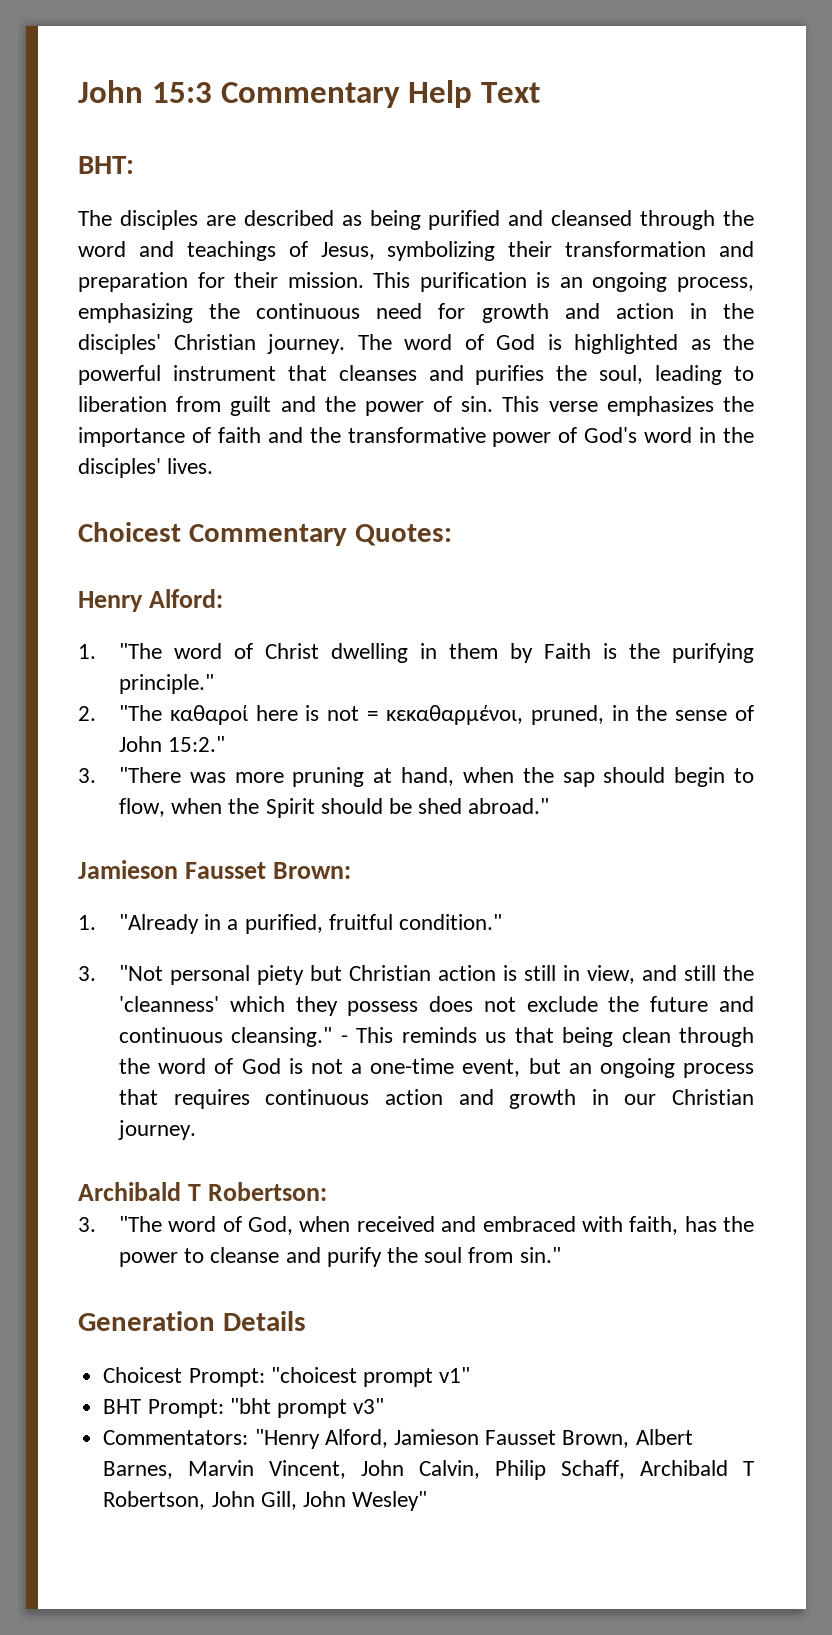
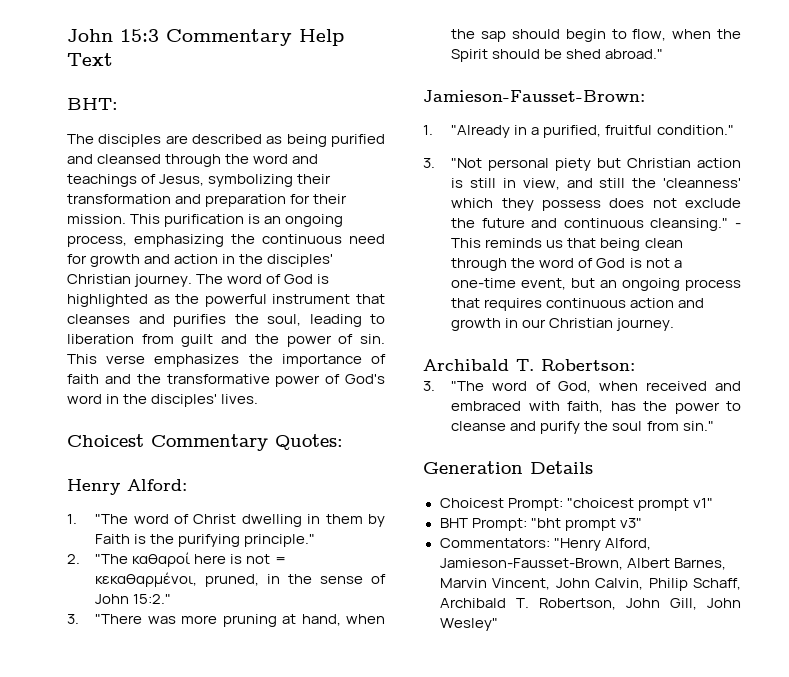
[78,860,352,879] Jamieson Fausset Brown: -> [423,90,645,102] Jamieson-Fausset-Brown:
[188,1184,202,1201] T -> [516,359,534,371] T.
[393,1429,630,1448] Jamieson Fausset Brown, -> [439,558,623,570] Jamieson-Fausset-Brown,
[742,1461,754,1476] T -> [515,598,529,608] T.

